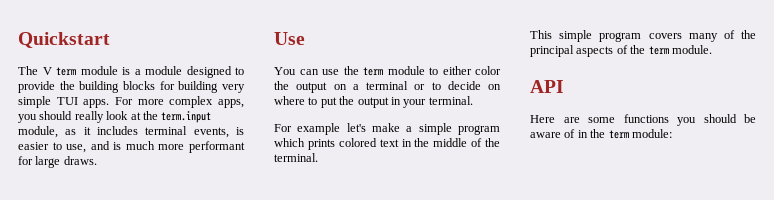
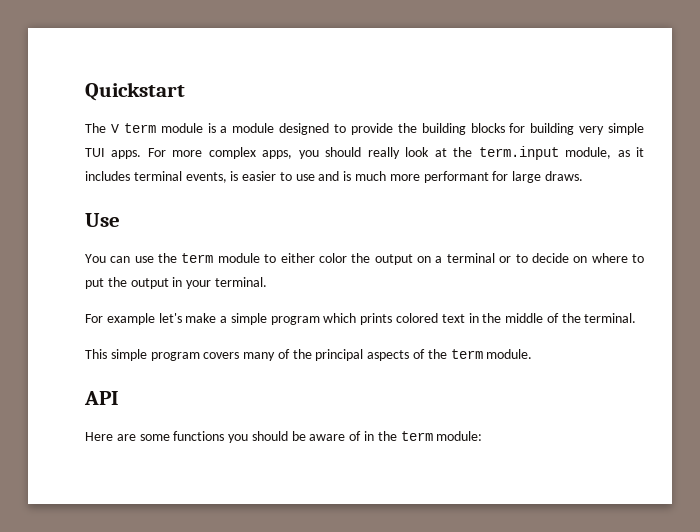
[66,144,87,153] use, -> [295,174,315,181] use

